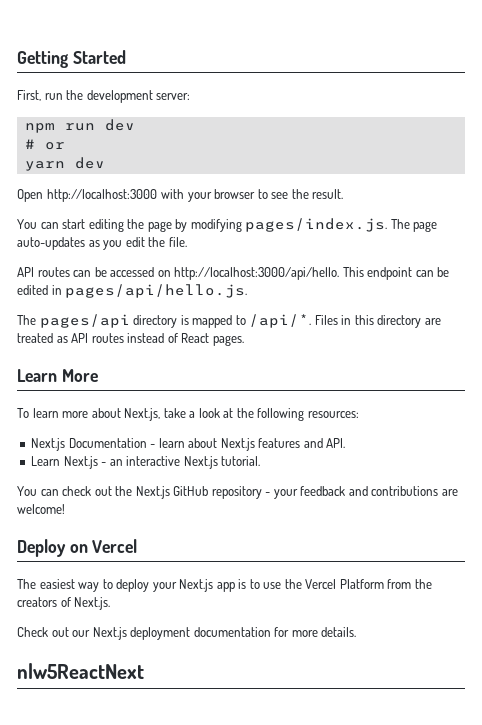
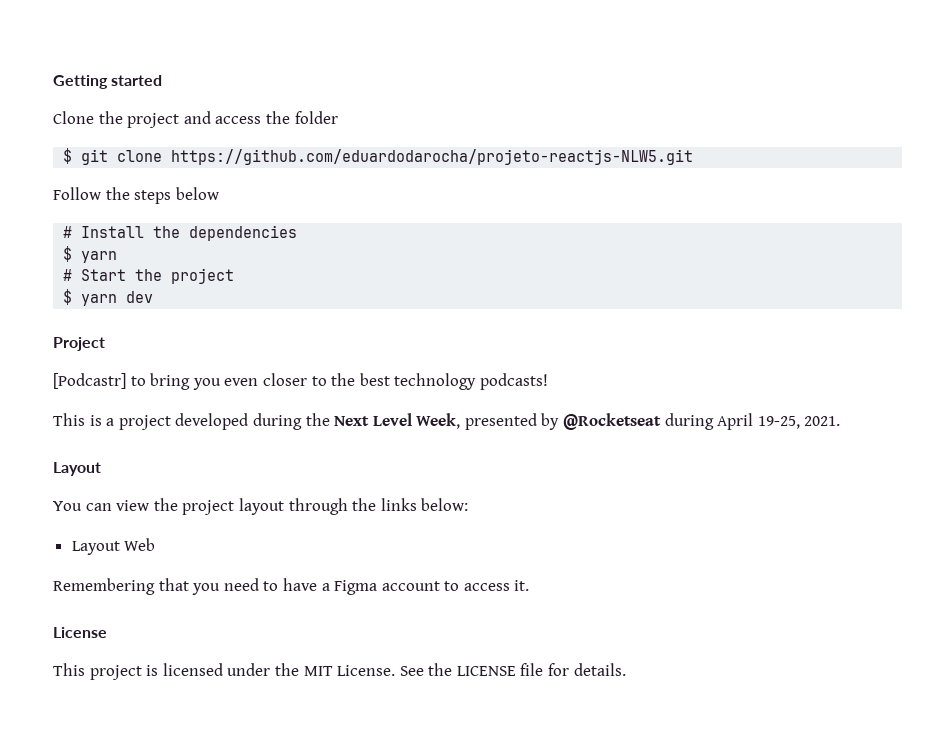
[72,50,126,64] [17,90,191,103] [24,119,135,133] [24,139,65,150] [24,157,105,171] [17,189,344,202] [17,218,438,232] [17,237,187,250] [17,267,450,280] [17,284,248,298] [17,314,441,328] [17,333,244,346] [17,369,98,382] [17,408,359,421] [31,438,346,451] [31,456,261,469] [17,486,458,499] [17,504,65,514] [17,539,138,557] [17,579,432,592] [17,597,111,610] [17,627,318,640] Started // First, run the development server: // npm run dev // # or // yarn dev // Open http://localhost:3000 with your browser to see the result. // You can start editing the page by modifying pages/index.js. The page auto-updates as you edit the file. // API routes can be accessed on http://localhost:3000/api/hello. This endpoint can be edited in pages/api/hello.js. // The pages/api directory is mapped to /api/*. Files in this directory are treated as API routes instead of React pages. // Learn More // To learn more about Next.js, take a look at the following resources: // Next.js Documentation - learn about Next.js features and API. // Learn Next.js - an interactive Next.js tutorial. // You can check out the Next.js GitHub repository - your feedback and contributions are welcome! // Deploy on Vercel // The easiest way to deploy your Next.js app is to use the Vercel Platform from the creators of Next.js. // Check out our Next.js deployment documentation for more -> [111,75,163,86] [53,111,338,128] [63,148,694,165] [53,187,219,204] [63,225,298,241] [63,246,118,263] [63,268,235,284] [63,289,154,306] [53,337,105,351] [53,373,548,390] [53,413,841,430] [53,462,101,476] [53,498,469,515] [71,538,156,555] [53,578,530,595] [53,627,107,638] [53,663,570,680] started // Clone the project and access the folder // $ git clone https://github.com/eduardodarocha/projeto-reactjs-NLW5.git // Follow the steps below // # Install the dependencies // $ yarn // # Start the project // $ yarn dev // Project // [Podcastr] to bring you even closer to the best technology podcasts! // This is a project developed during the Next Level Week, presented by @Rocketseat during April 19-25, 2021. // Layout // You can view the project layout through the links below: // Layout Web // Remembering that you need to have a Figma account to access it. // License // This project is licensed under the MIT License. See the LICENSE file for
[17,663,144,679] // nlw5ReactNext -> (626, 669) none

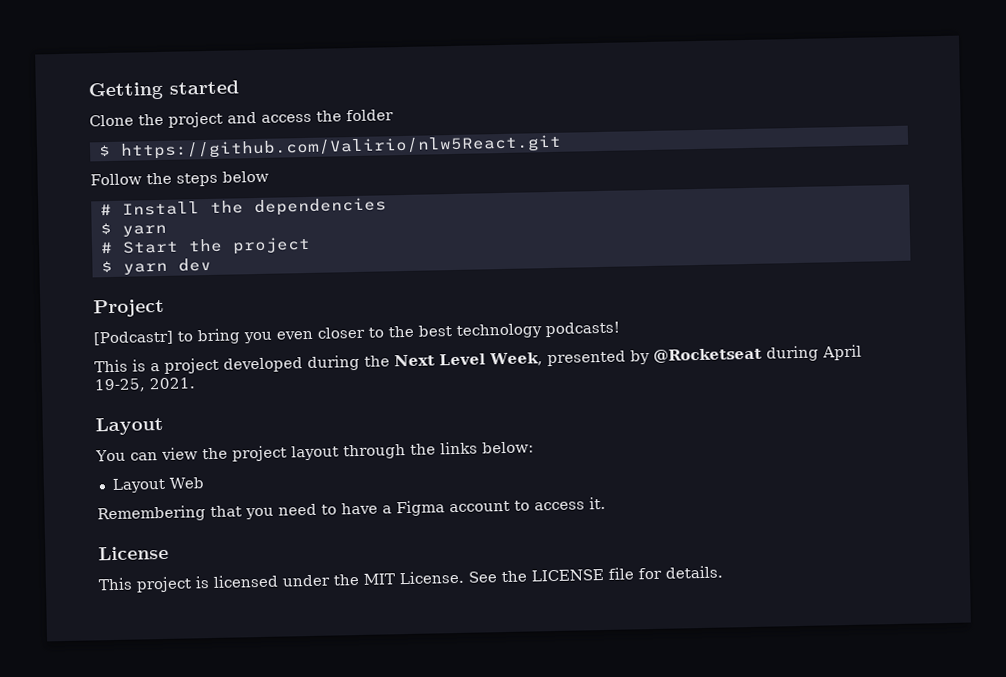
[81,149,694,165] git clone https://github.com/eduardodarocha/projeto-reactjs-NLW5.git -> [119,134,562,160] https://github.com/Valirio/nlw5React.git

